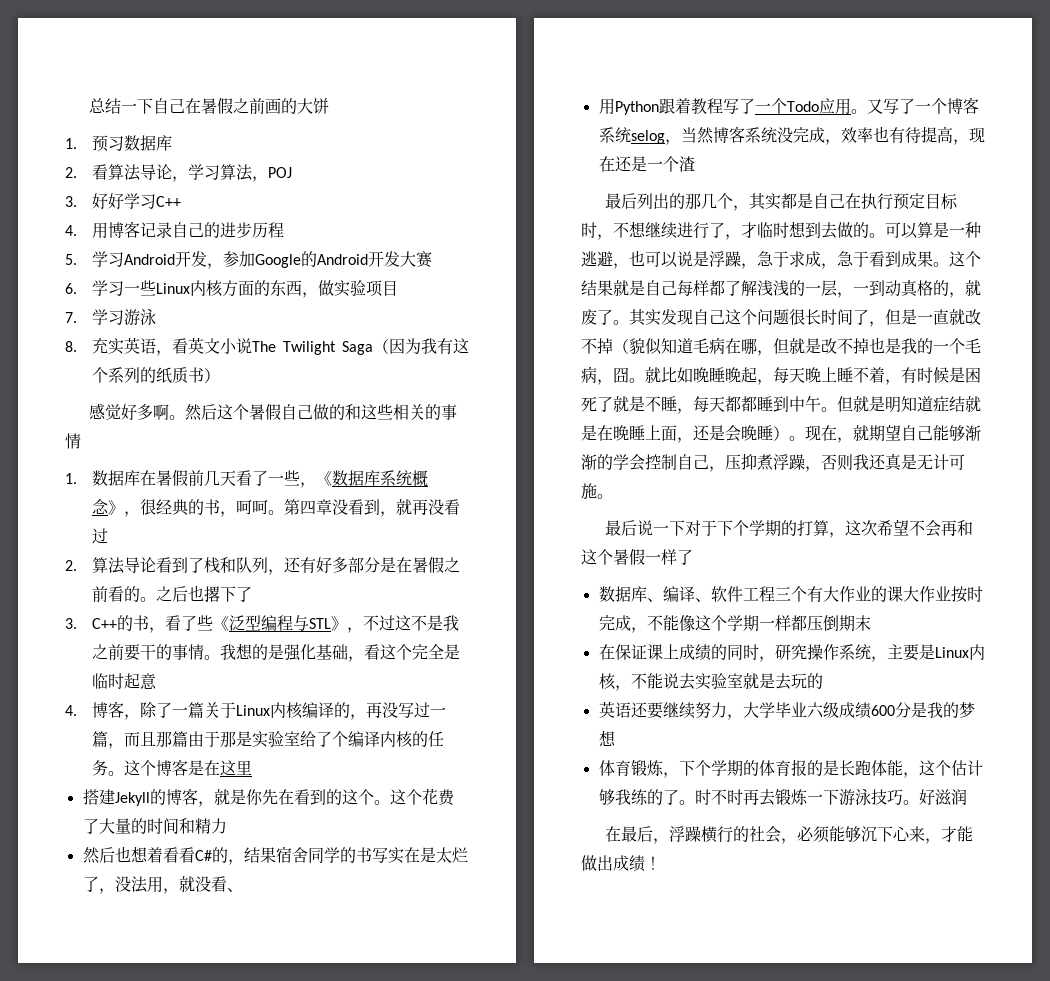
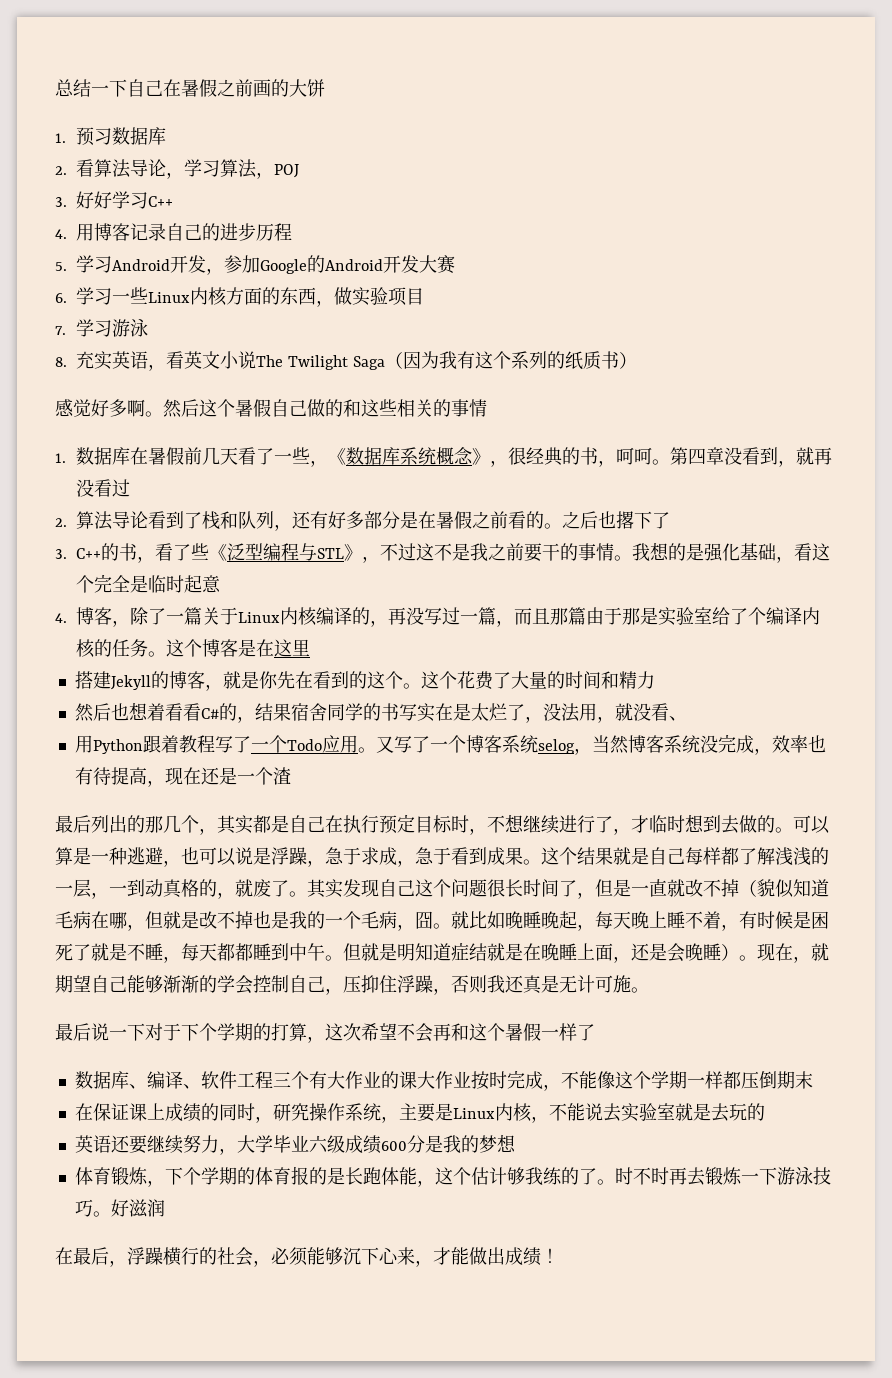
[757,454,773,471] 煮 -> [379,975,397,993] 住

